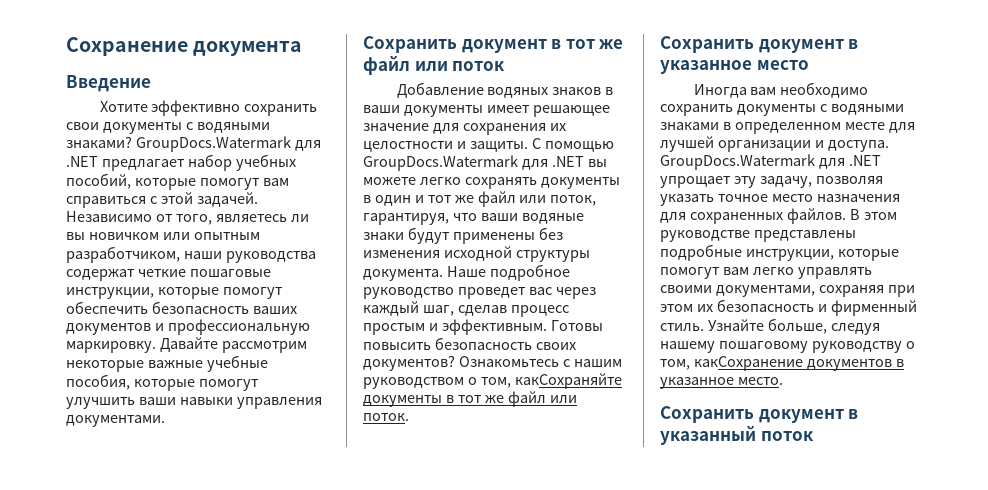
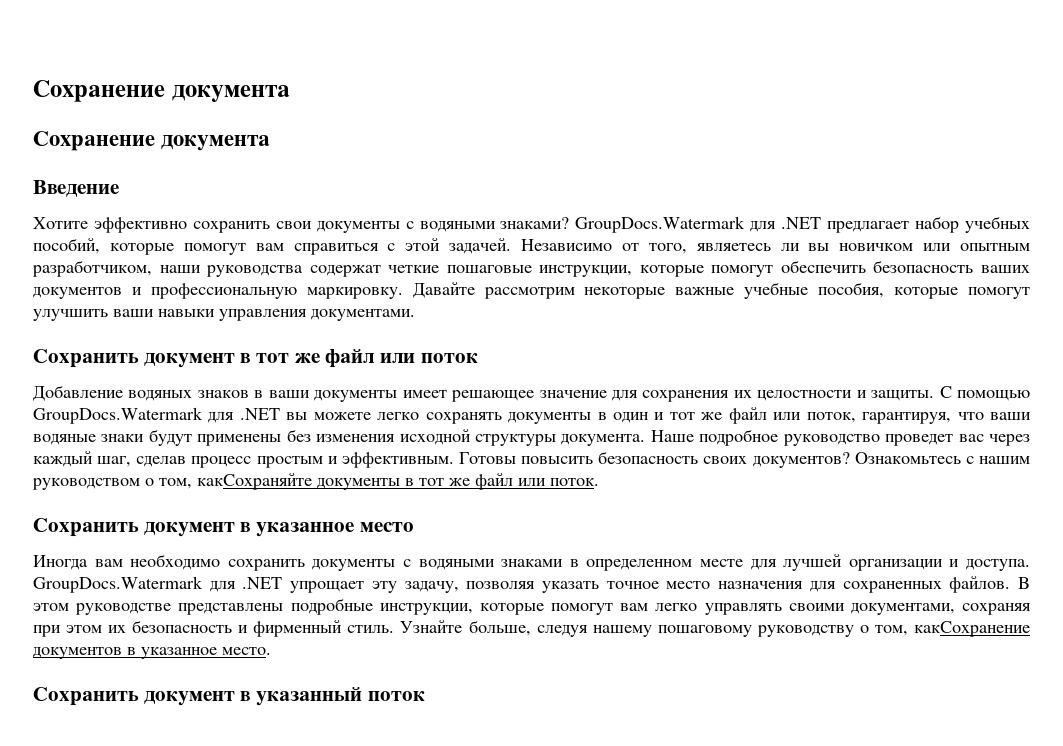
[66,37,303,56] Сохранение документа -> [33,80,290,102] [33,131,271,151] Сохранение документа // Сохранение документа

